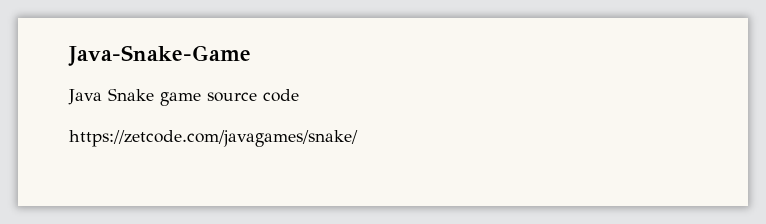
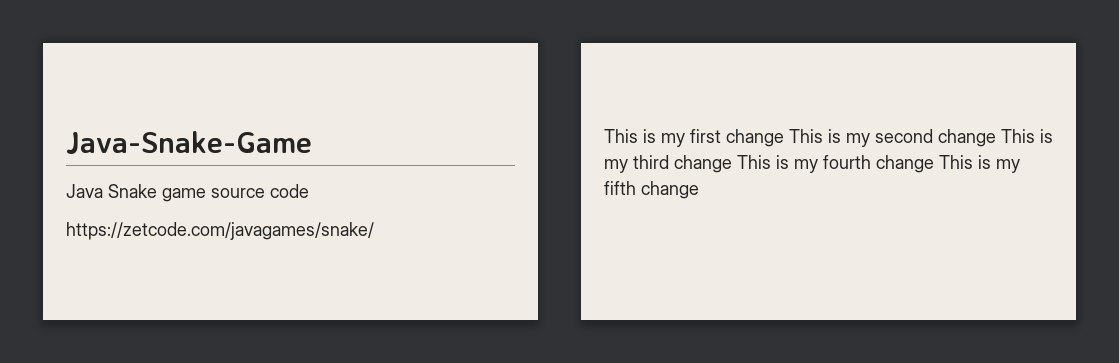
(358, 138) none -> [604,129,1053,147] [604,155,1020,173] [604,181,699,199] // This is my first change This is my second change This is my third change This is my fourth change This is my fifth change

